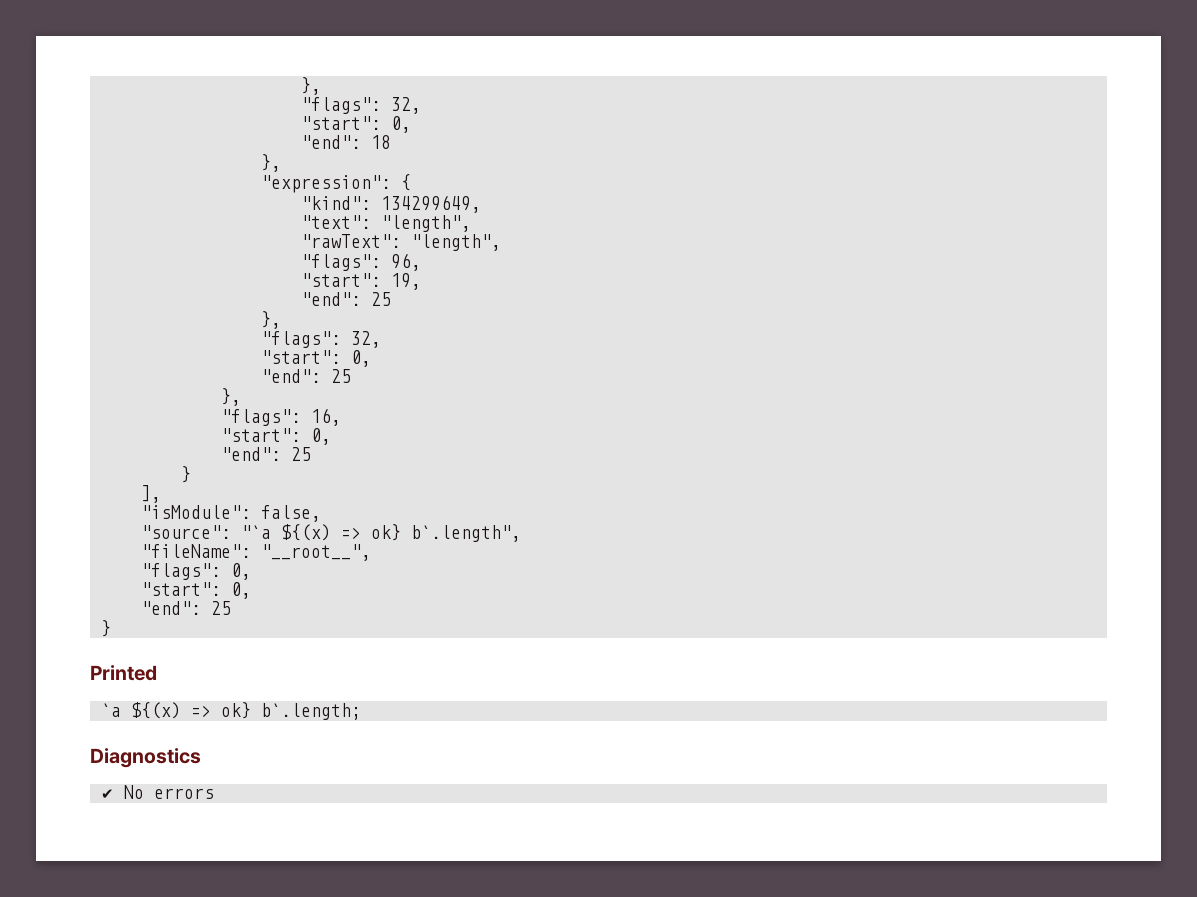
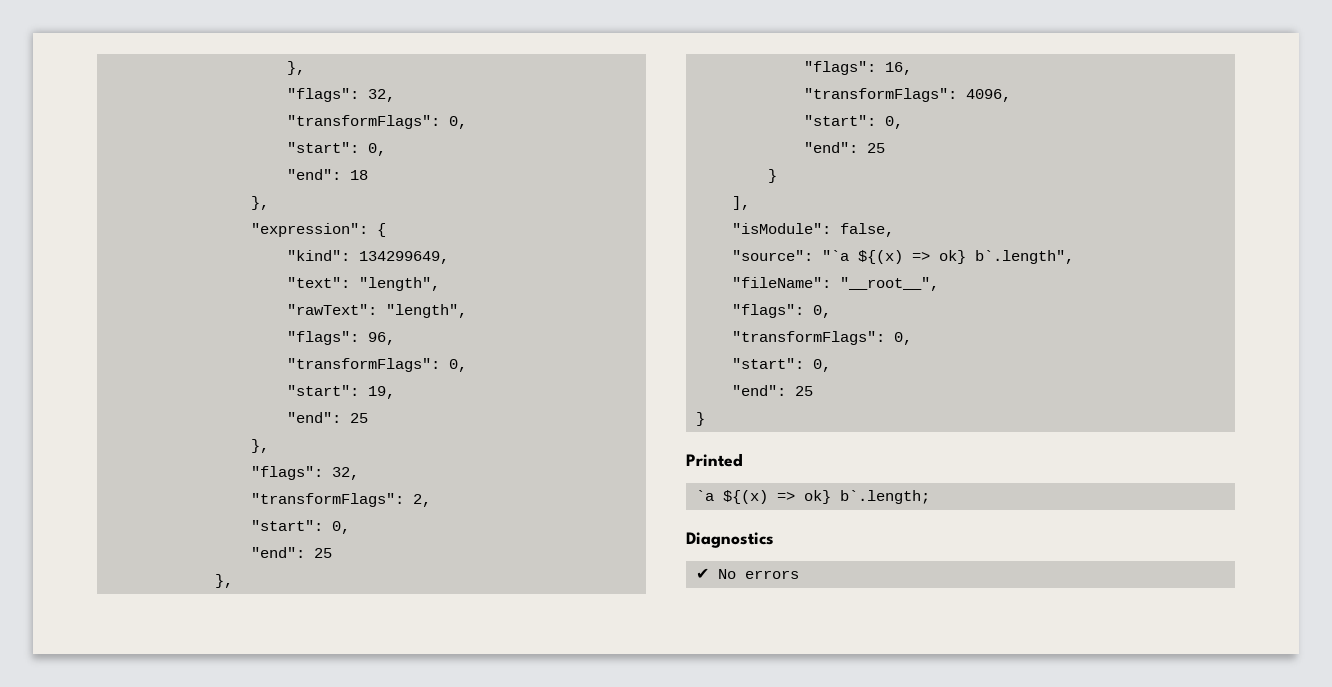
[301,77,322,95] [301,97,422,114] }, // "flags": 32, -> [286,61,305,75] [286,88,395,102] [286,115,467,129] }, // "flags": 32, // "transformFlags": 0,
(422, 262) none -> [286,358,467,372] // "transformFlags": 0,
(382, 339) none -> [250,493,431,507] // "transformFlags": 2,
(342, 417) none -> [803,88,1011,102] // "transformFlags": 4096,
(252, 571) none -> [731,331,912,345] // "transformFlags": 0,

